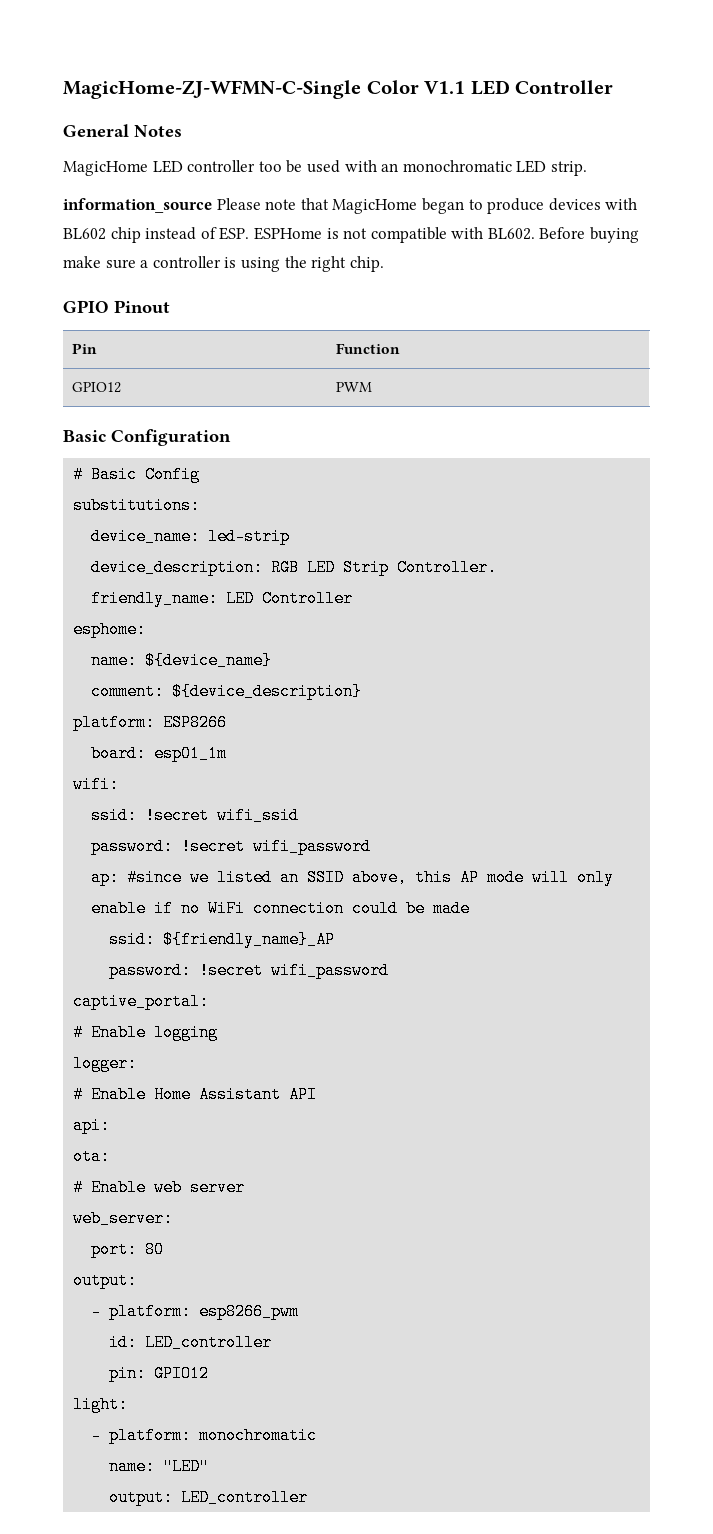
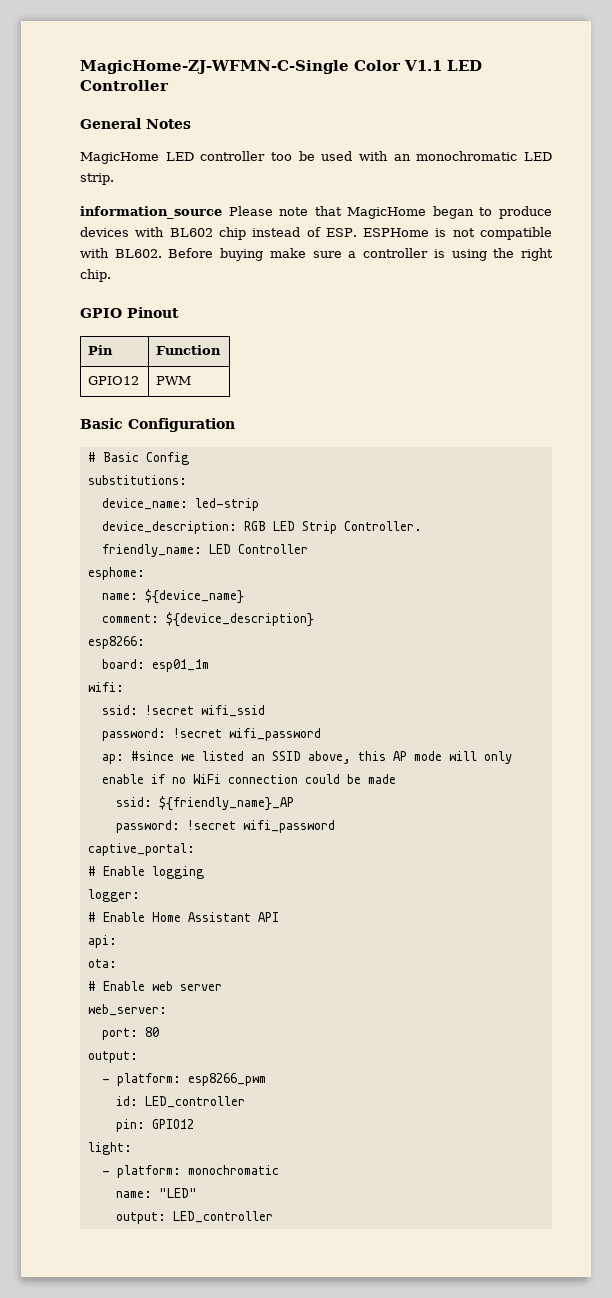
[73,714,228,731] platform: ESP8266 -> [87,636,145,649] esp8266:

